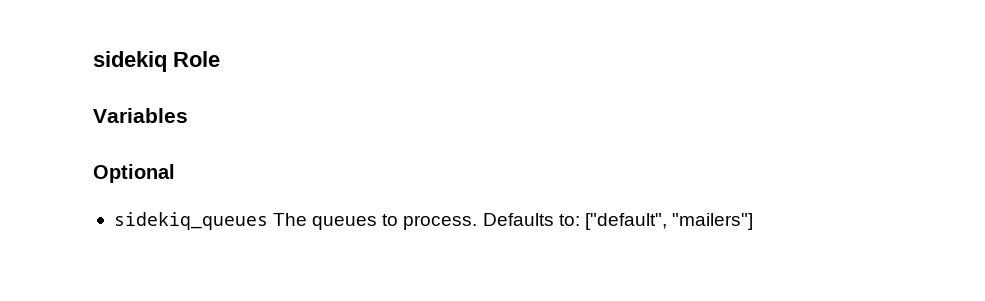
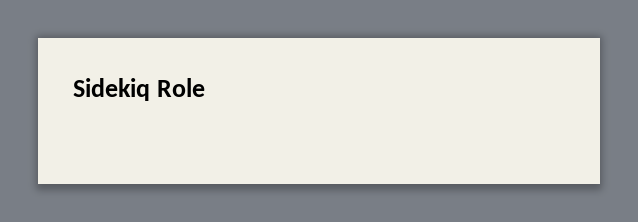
[93,51,167,72] sidekiq -> [73,78,150,101] Sidekiq
[93,108,188,123] [93,164,175,183] [113,212,753,230] // Variables // Optional // sidekiq_queues The queues to process. Defaults to: ["default", "mailers"] -> (206, 87) none

